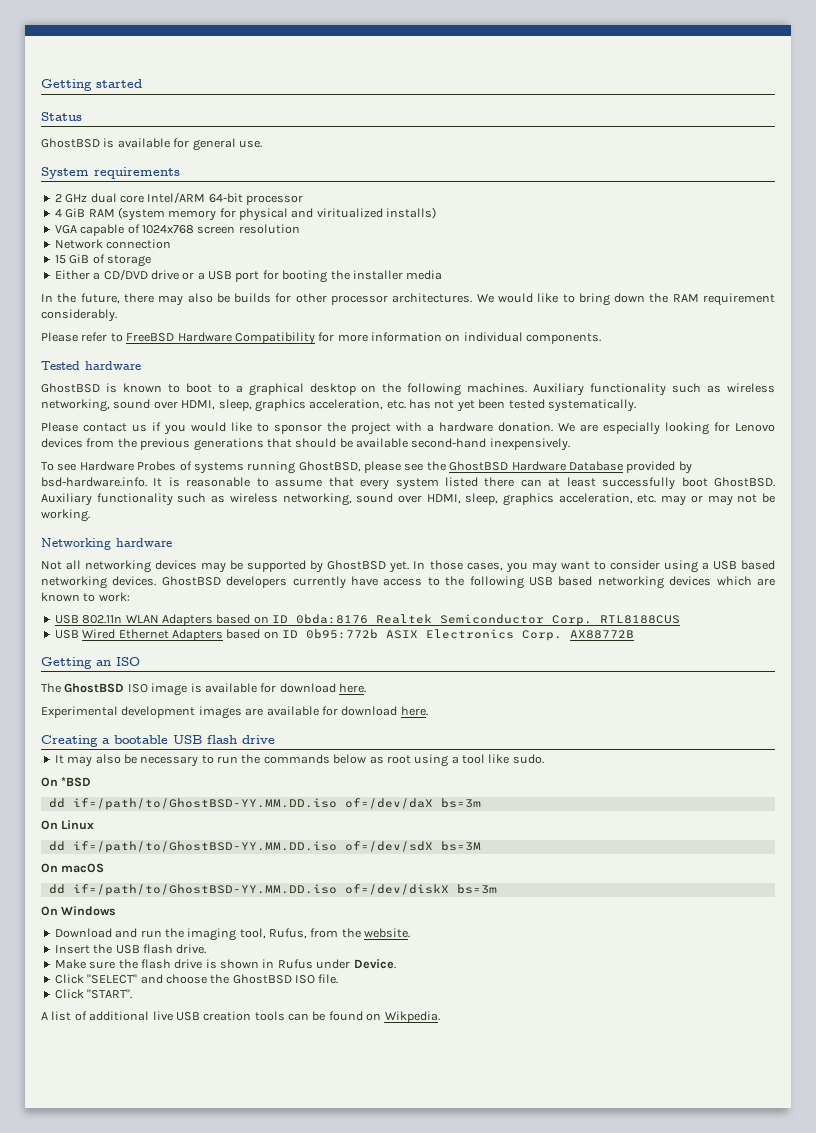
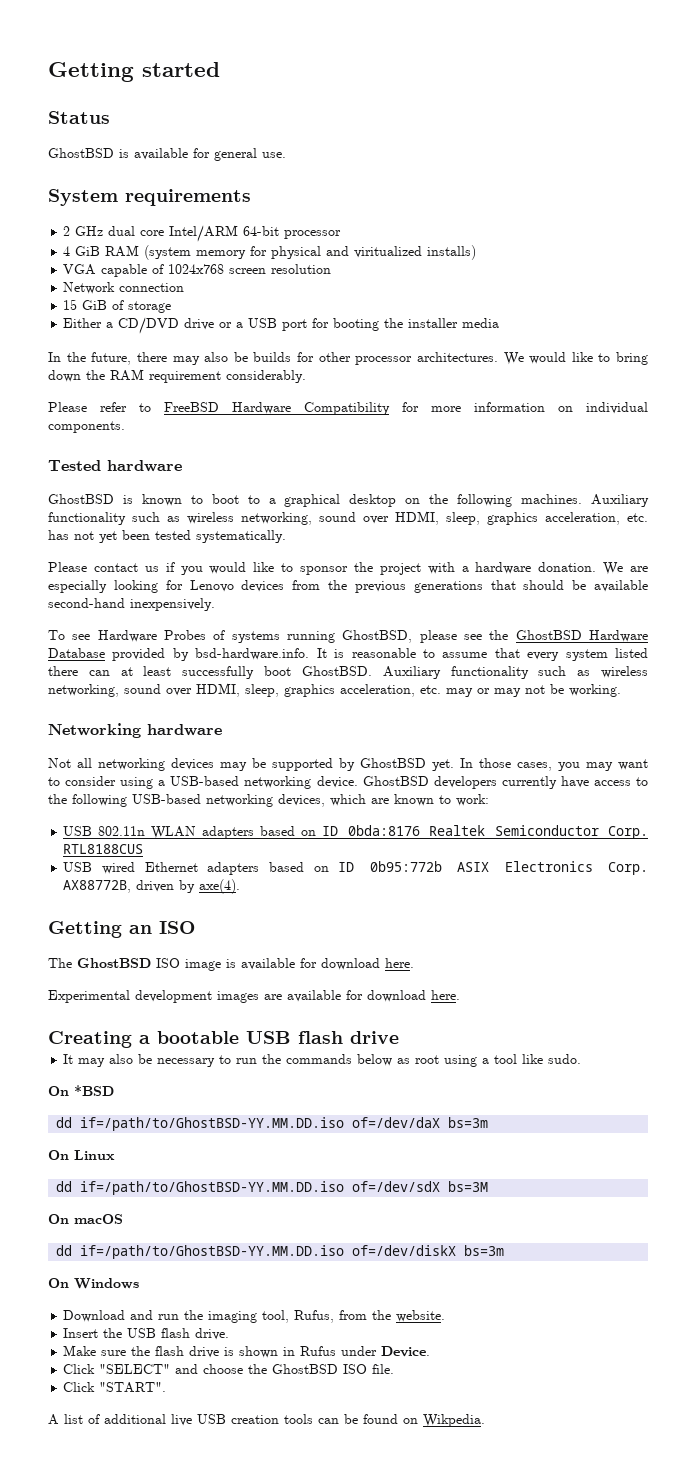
[712,560,775,570] [41,576,157,589] USB based networking devices. -> [170,776,358,789] USB-based networking device.
[528,576,712,589] USB based networking devices -> [132,794,325,807] USB-based networking devices,
[161,614,213,626] Adapters -> [202,826,255,839] adapters
[82,629,223,641] Wired Ethernet Adapters -> [102,862,260,875] wired Ethernet adapters
[570,630,634,639] AX88772B -> [63,879,241,894] AX88772B, driven by axe(4).

